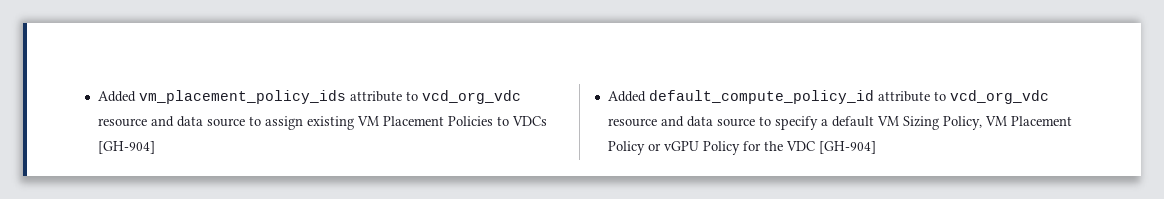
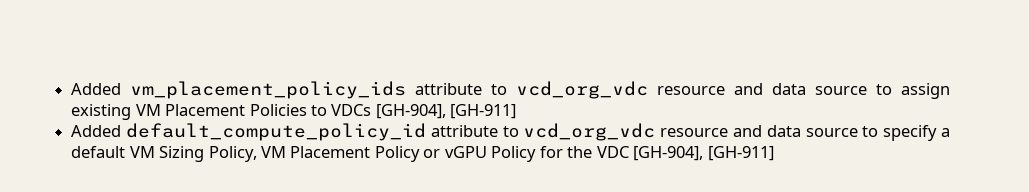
[97,141,155,154] [GH-904] -> [375,104,517,119] [GH-904], [GH-911]
[818,141,876,154] [GH-904] -> [633,146,774,161] [GH-904], [GH-911]

